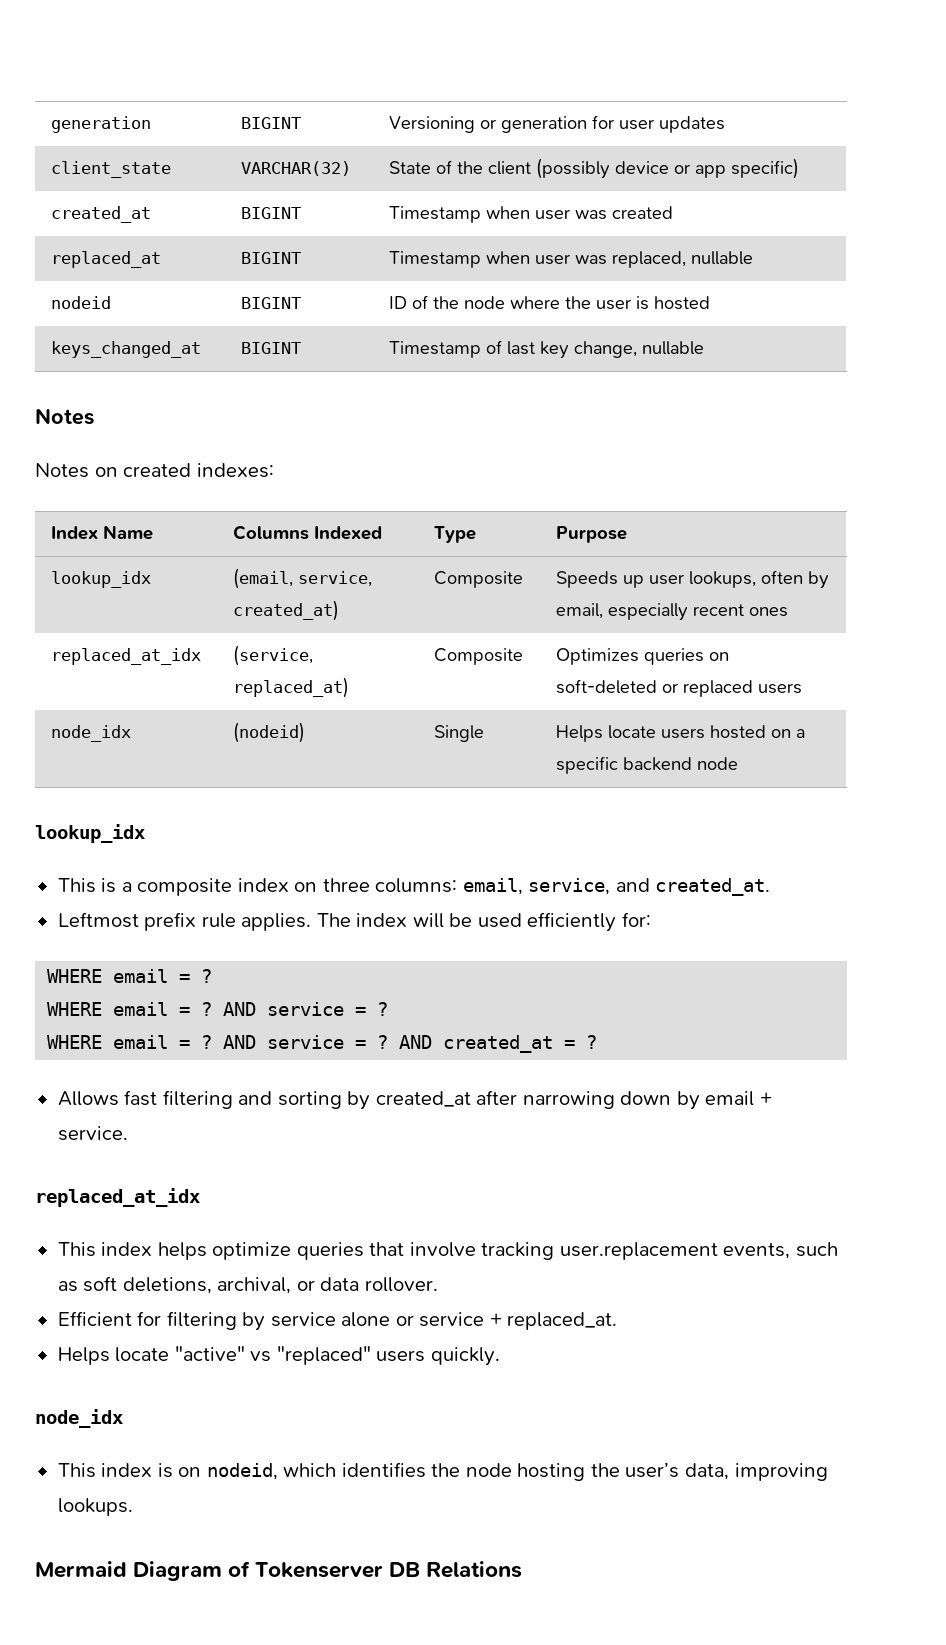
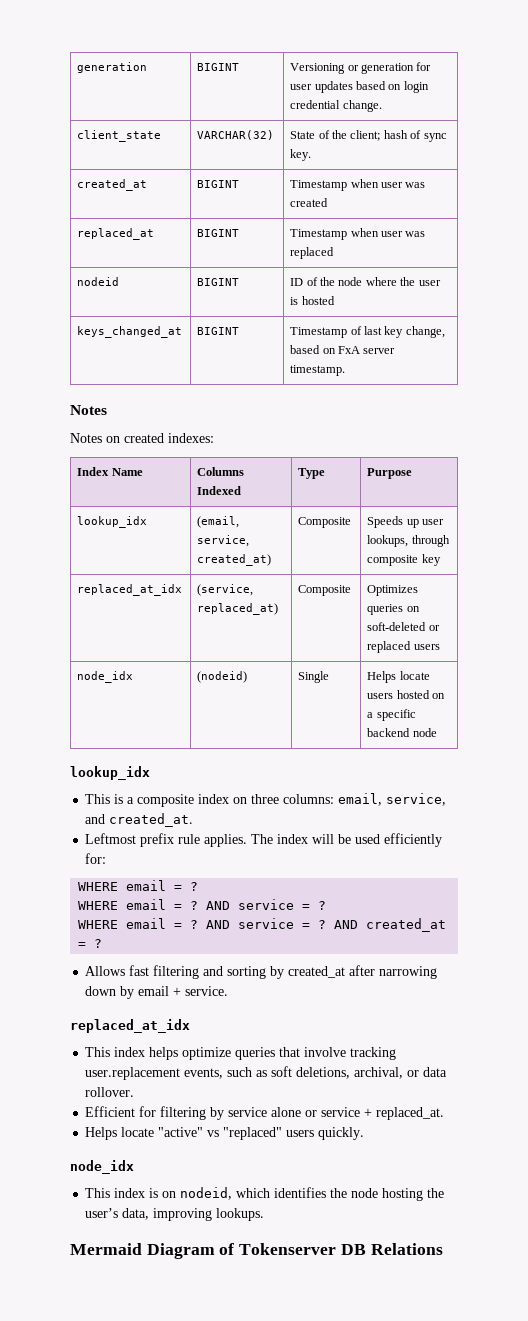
(725, 124) none -> [356,81,429,93] [290,100,382,112] based on login credential change.
[487,158,799,179] client (possibly device or app specific) -> [350,130,447,142] [290,149,312,161] client; hash of sync key.
[611,251,753,268] replaced, nullable -> [290,247,335,259] replaced
[641,341,704,355] nullable -> [290,345,396,354] [290,365,346,376] based on FxA server timestamp.
[760,570,829,589] [555,603,788,621] often by email, especially recent ones -> [411,535,450,547] [367,554,441,566] through composite key

